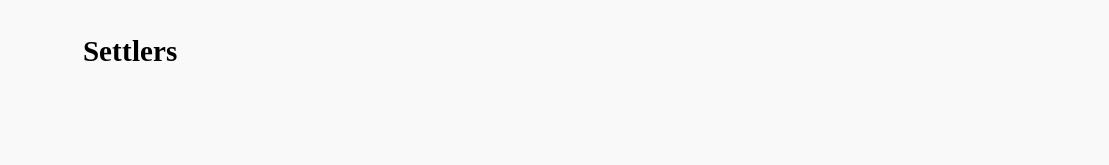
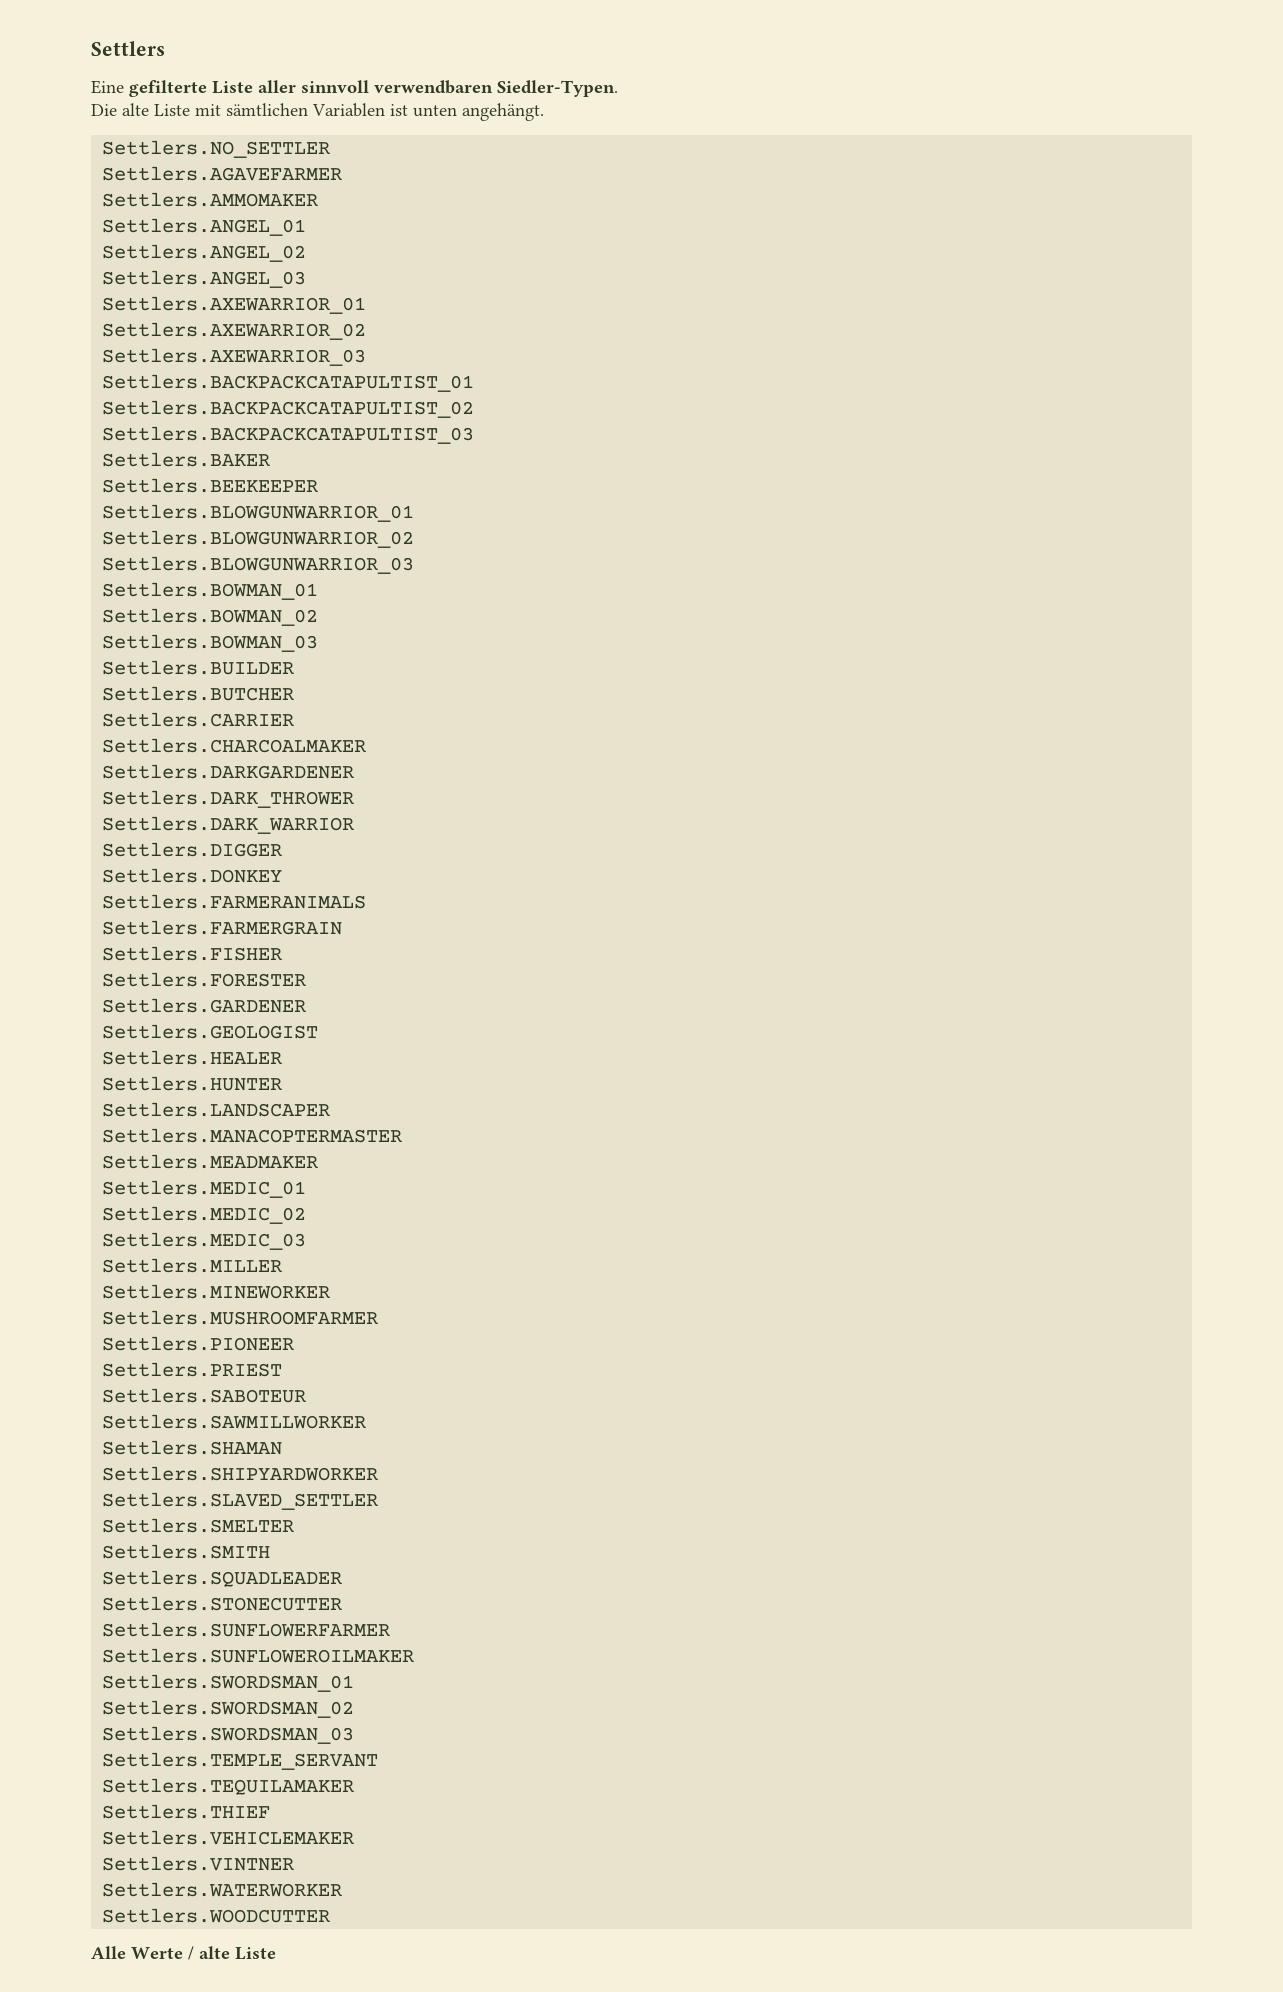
(177, 50) none -> [91,80,618,97] [91,103,544,121] [102,140,331,158] [102,166,343,181] [102,192,319,207] [102,218,307,236] [102,244,307,262] [102,270,307,288] [102,296,367,314] [102,322,367,340] [102,348,367,366] [102,374,475,392] [102,400,475,418] [102,426,475,444] [102,452,271,467] [102,478,319,493] [102,504,415,522] [102,530,415,548] [102,556,415,574] [102,582,319,600] [102,608,319,626] [102,634,319,652] [102,660,295,675] [102,686,295,701] [102,712,295,727] [102,738,367,753] [102,764,355,779] [102,790,355,808] [102,816,355,834] [102,842,283,857] [102,868,283,883] [102,894,367,909] [102,920,343,935] [102,946,283,961] [102,972,307,987] [102,998,307,1013] [102,1024,319,1039] [102,1050,283,1065] [102,1076,283,1091] [102,1102,331,1117] [102,1128,403,1143] [102,1154,319,1169] [102,1180,307,1198] [102,1206,307,1224] [102,1232,307,1250] [102,1258,283,1273] [102,1284,331,1299] [102,1310,379,1325] [102,1336,295,1351] [102,1362,283,1377] [102,1388,307,1403] [102,1414,367,1429] [102,1440,283,1455] [102,1466,379,1481] [102,1492,379,1510] [102,1518,295,1533] [102,1544,271,1559] [102,1570,343,1587] [102,1596,343,1611] [102,1622,391,1637] [102,1648,415,1663] [102,1674,355,1692] [102,1700,355,1718] [102,1726,355,1744] [102,1752,379,1770] [102,1778,355,1795] [102,1804,271,1819] [102,1830,355,1845] [102,1856,295,1871] [102,1882,343,1897] [102,1908,331,1923] [91,1946,276,1960] // Eine gefilterte Liste aller sinnvoll verwendbaren Siedler-Typen. // Die alte Liste mit sämtlichen Variablen ist unten angehängt. // Settlers.NO_SETTLER // Settlers.AGAVEFARMER // Settlers.AMMOMAKER // Settlers.ANGEL_01 // Settlers.ANGEL_02 // Settlers.ANGEL_03 // Settlers.AXEWARRIOR_01 // Settlers.AXEWARRIOR_02 // Settlers.AXEWARRIOR_03 // Settlers.BACKPACKCATAPULTIST_01 // Settlers.BACKPACKCATAPULTIST_02 // Settlers.BACKPACKCATAPULTIST_03 // Settlers.BAKER // Settlers.BEEKEEPER // Settlers.BLOWGUNWARRIOR_01 // Settlers.BLOWGUNWARRIOR_02 // Settlers.BLOWGUNWARRIOR_03 // Settlers.BOWMAN_01 // Settlers.BOWMAN_02 // Settlers.BOWMAN_03 // Settlers.BUILDER // Settlers.BUTCHER // Settlers.CARRIER // Settlers.CHARCOALMAKER // Settlers.DARKGARDENER // Settlers.DARK_THROWER // Settlers.DARK_WARRIOR // Settlers.DIGGER // Settlers.DONKEY // Settlers.FARMERANIMALS // Settlers.FARMERGRAIN // Settlers.FISHER // Settlers.FORESTER // Settlers.GARDENER // Settlers.GEOLOGIST // Settlers.HEALER // Settlers.HUNTER // Settlers.LANDSCAPER // Settlers.MANACOPTERMASTER // Settlers.MEADMAKER // Settlers.MEDIC_01 // Settlers.MEDIC_02 // Settlers.MEDIC_03 // Settlers.MILLER // Settlers.MINEWORKER // Settlers.MUSHROOMFARMER // Settlers.PIONEER // Settlers.PRIEST // Settlers.SABOTEUR // Settlers.SAWMILLWORKER // Settlers.SHAMAN // Settlers.SHIPYARDWORKER // Settlers.SLAVED_SETTLER // Settlers.SMELTER // Settlers.SMITH // Settlers.SQUADLEADER // Settlers.STONECUTTER // Settlers.SUNFLOWERFARMER // Settlers.SUNFLOWEROILMAKER // Settlers.SWORDSMAN_01 // Settlers.SWORDSMAN_02 // Settlers.SWORDSMAN_03 // Settlers.TEMPLE_SERVANT // Settlers.TEQUILAMAKER // Settlers.THIEF // Settlers.VEHICLEMAKER // Settlers.VINTNER // Settlers.WATERWORKER // Settlers.WOODCUTTER // Alle Werte / alte Liste

